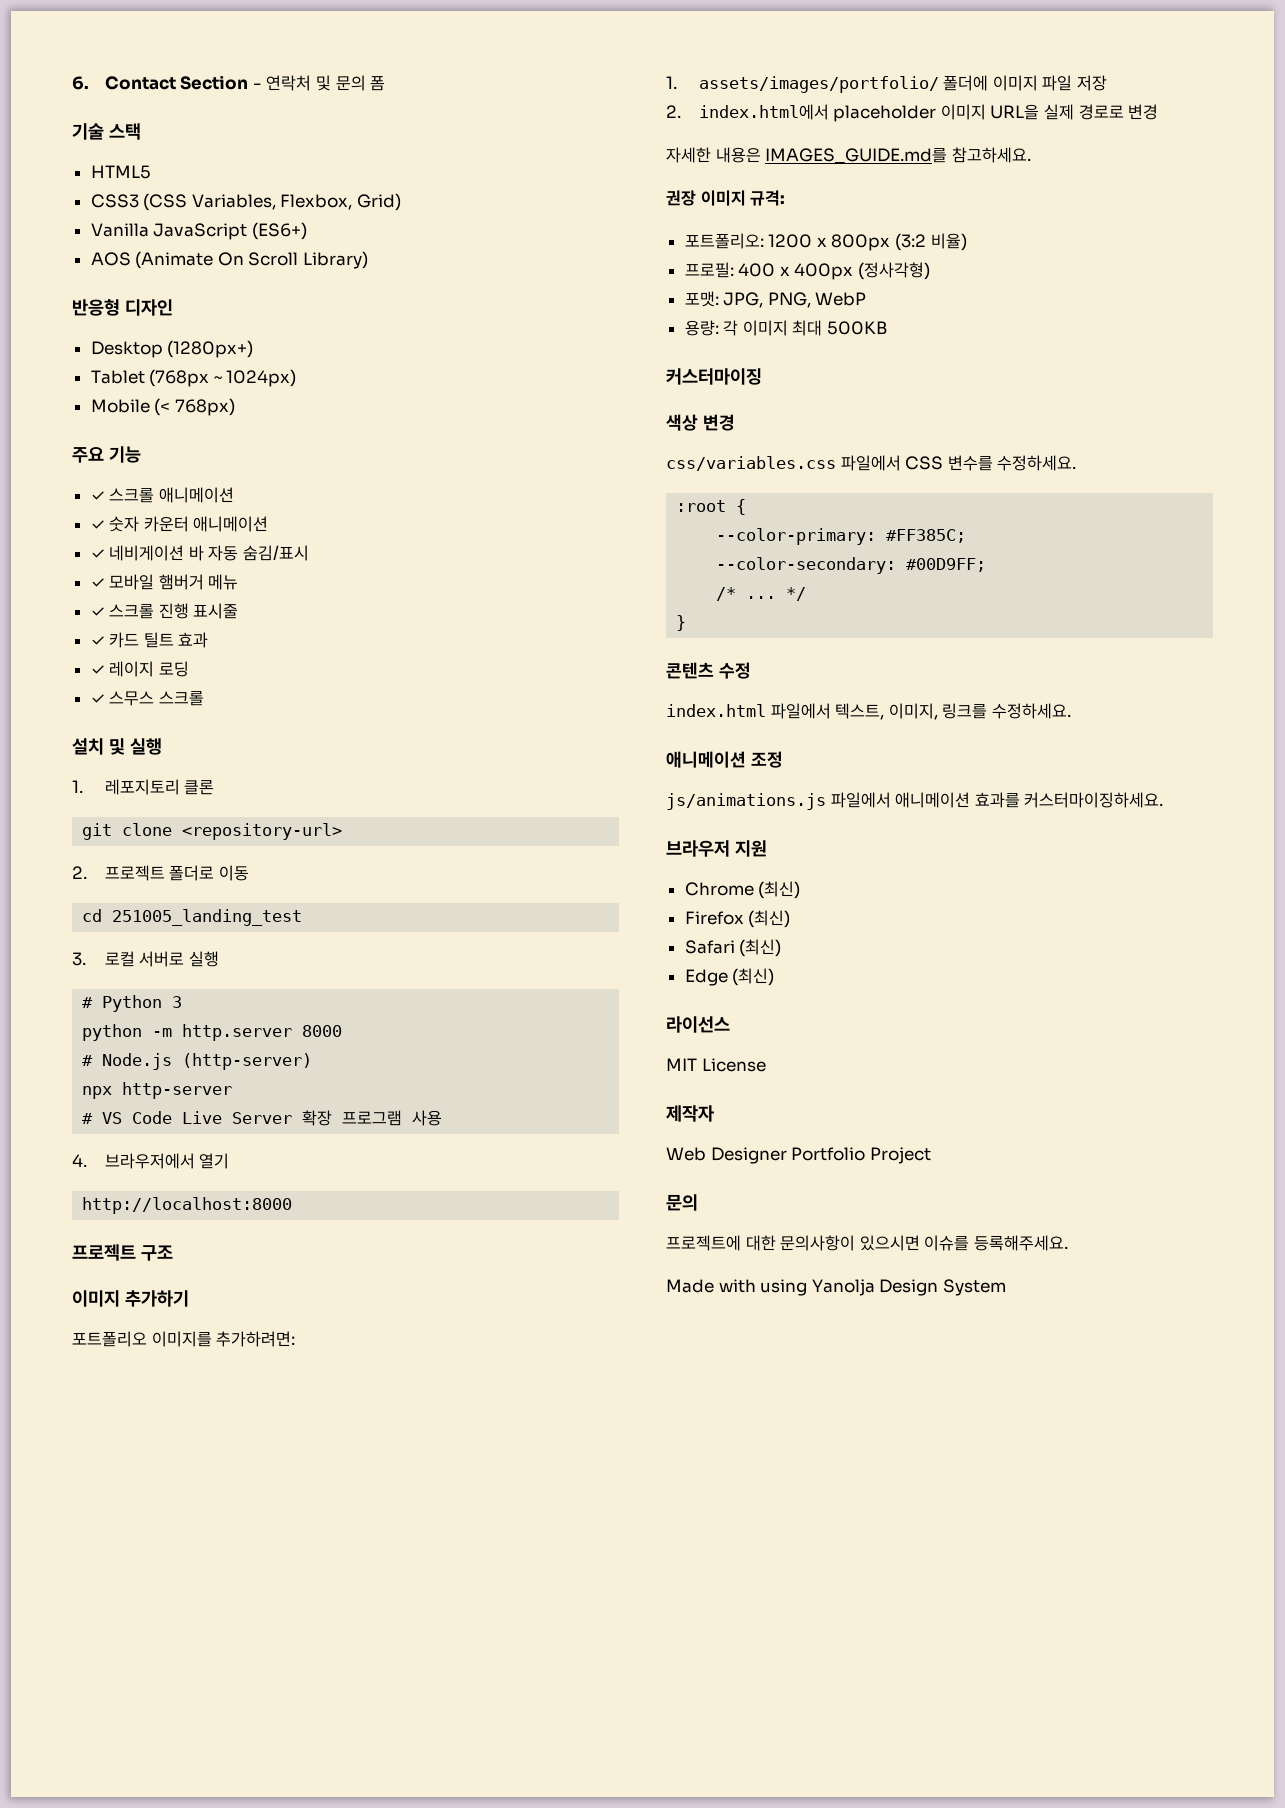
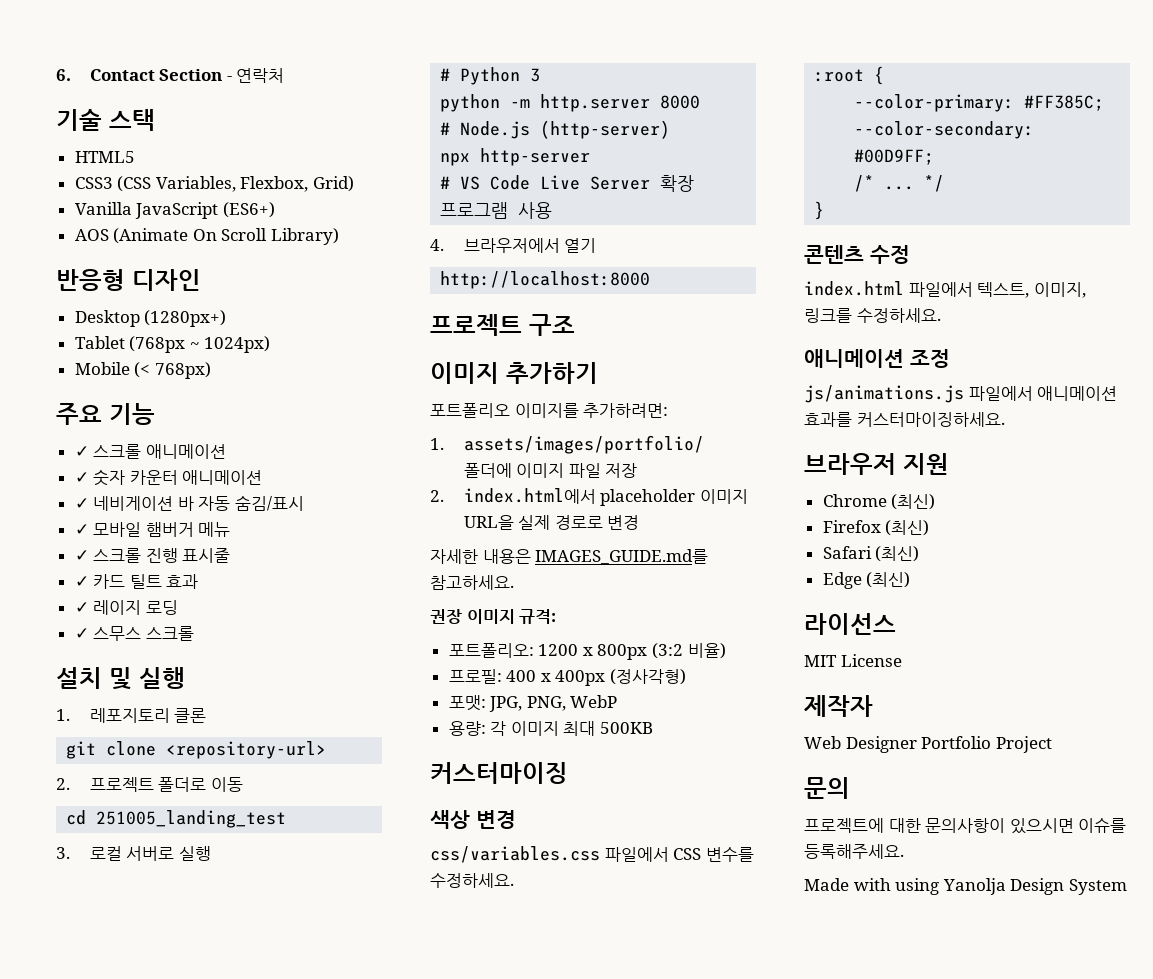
[316,75,386,91] 및 문의 폼 -> (285, 75) none

